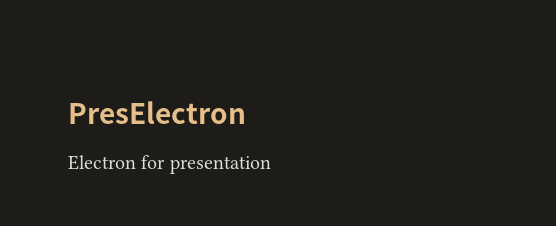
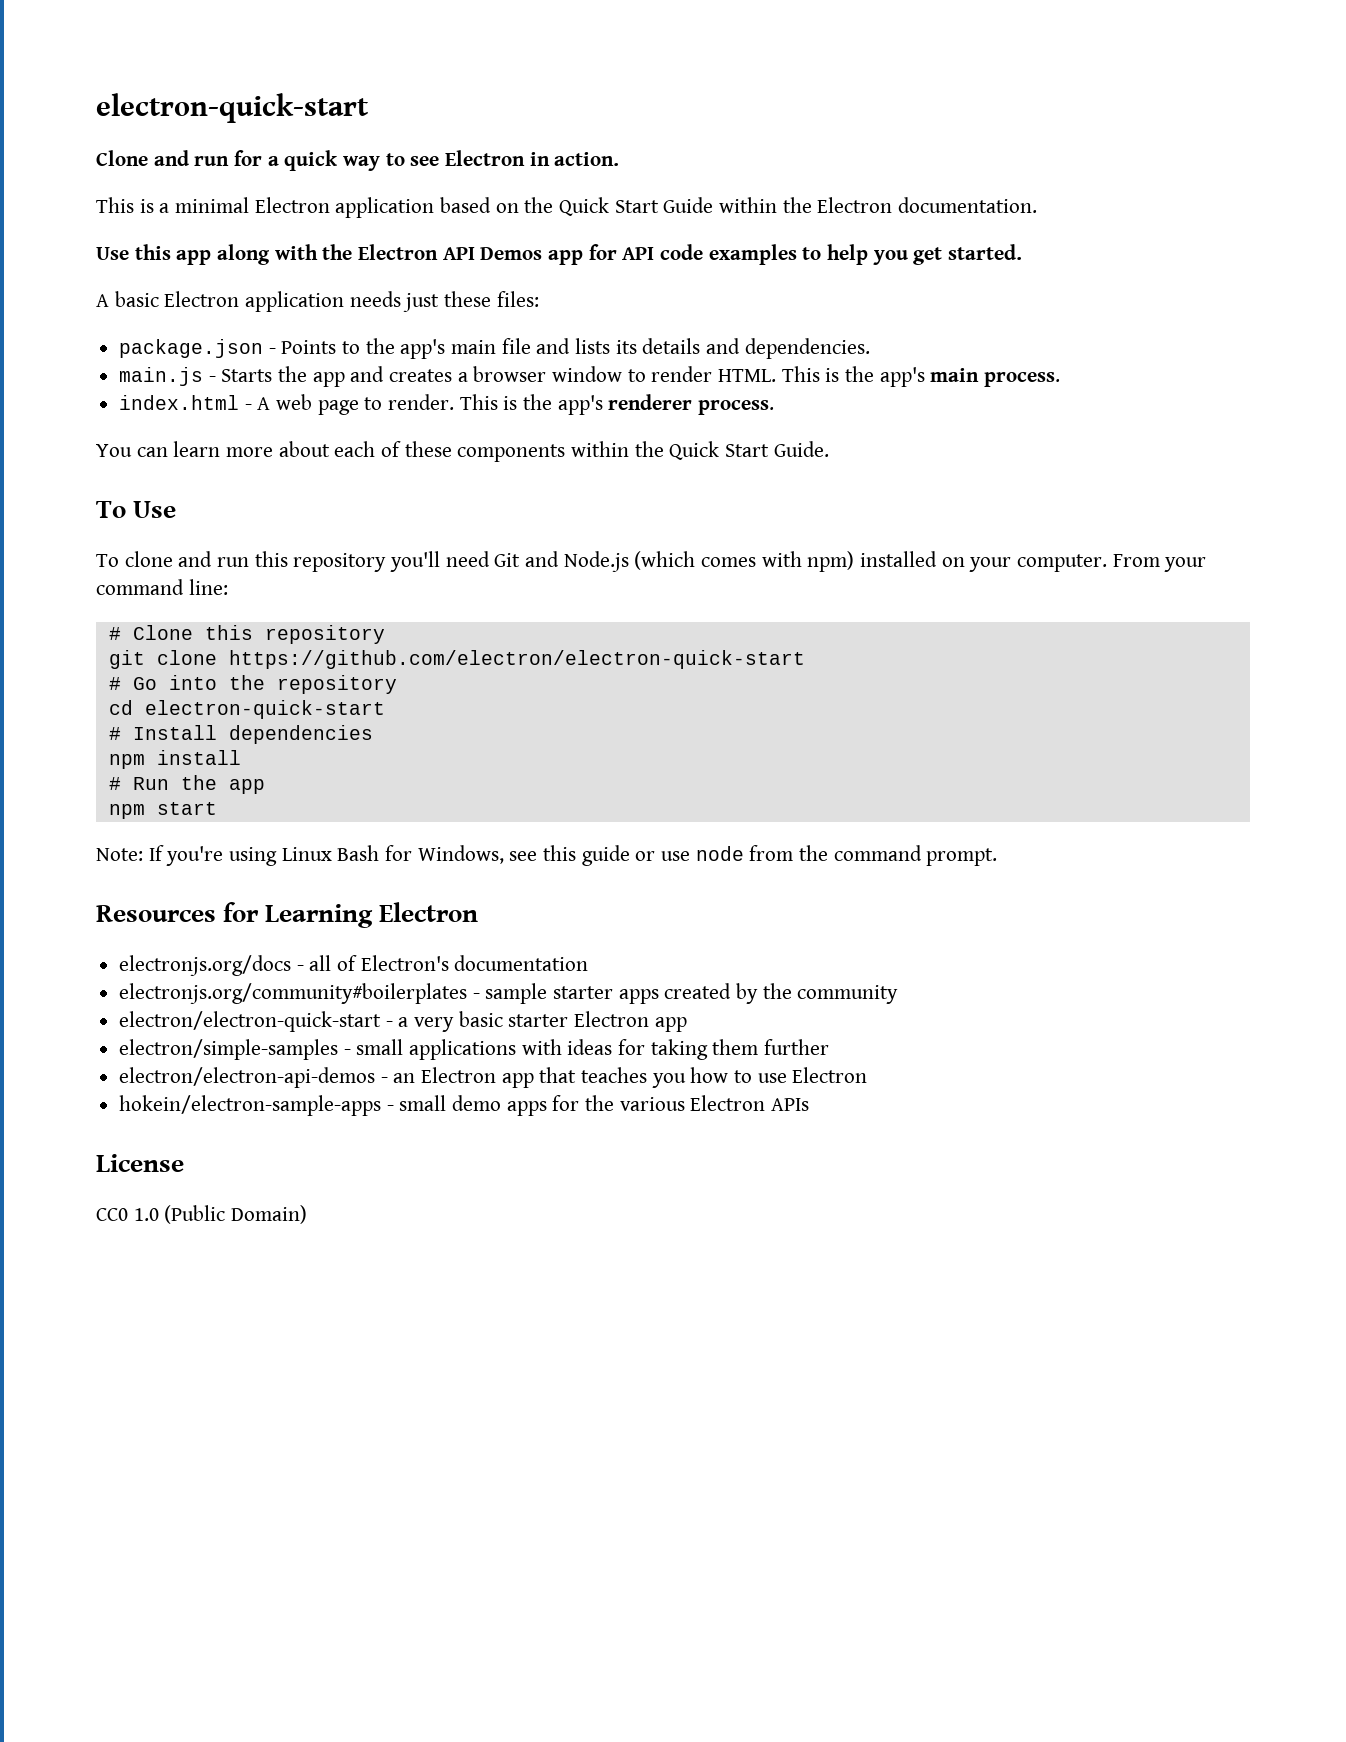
[68,101,246,124] [68,155,271,174] PresElectron // Electron for presentation -> [96,93,369,123] [96,150,620,171] [96,197,1038,218] [96,244,1023,265] [96,291,539,312] [119,338,870,359] [119,366,1061,387] [119,394,775,415] [96,441,829,462] [96,501,177,518] [96,551,1207,572] [96,579,228,595] [108,625,385,644] [108,650,805,669] [108,675,397,694] [108,700,385,719] [108,725,373,744] [108,750,241,769] [108,775,265,794] [108,802,217,819] [96,845,998,866] [96,902,479,928] [119,955,589,976] [119,983,899,1004] [119,1011,687,1032] [119,1039,830,1060] [119,1067,868,1088] [119,1095,810,1116] [96,1154,184,1172] [96,1205,308,1224] electron-quick-start // Clone and run for a quick way to see Electron in action. // This is a minimal Electron application based on the Quick Start Guide within the Electron documentation. // Use this app along with the Electron API Demos app for API code examples to help you get started. // A basic Electron application needs just these files: // package.json - Points to the app's main file and lists its details and dependencies. // main.js - Starts the app and creates a browser window to render HTML. This is the app's main process. // index.html - A web page to render. This is the app's renderer process. // You can learn more about each of these components within the Quick Start Guide. // To Use // To clone and run this repository you'll need Git and Node.js (which comes with npm) installed on your computer. From your command line: // # Clone this repository // git clone https://github.com/electron/electron-quick-start // # Go into the repository // cd electron-quick-start // # Install dependencies // npm install // # Run the app // npm start // Note: If you're using Linux Bash for Windows, see this guide or use node from the command prompt. // Resources for Learning Electron // electronjs.org/docs - all of Electron's documentation // electronjs.org/community#boilerplates - sample starter apps created by the community // electron/electron-quick-start - a very basic starter Electron app // electron/simple-samples - small applications with ideas for taking them further // electron/electron-api-demos - an Electron app that teaches you how to use Electron // hokein/electron-sample-apps - small demo apps for the various Electron APIs // License // CC0 1.0 (Public Domain)

